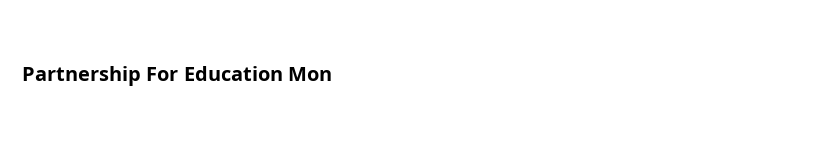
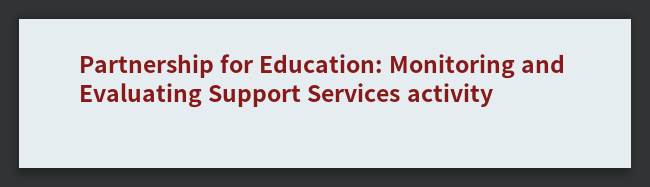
[146,66,333,81] For Education Mon -> [220,54,565,79] [79,83,493,108] for Education: Monitoring and Evaluating Support Services activity

